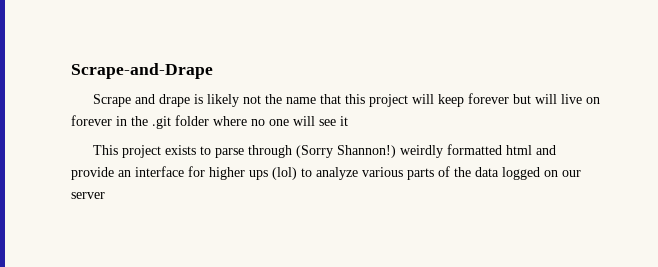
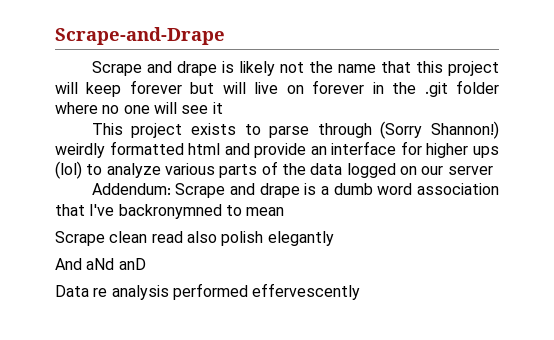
(105, 195) none -> [91,183,499,198] [55,204,285,219] [55,231,334,246] [55,258,146,270] [55,283,361,300] // Addendum: Scrape and drape is a dumb word association that I've backronymned to mean // Scrape clean read also polish elegantly // And aNd anD // Data re analysis performed effervescently

